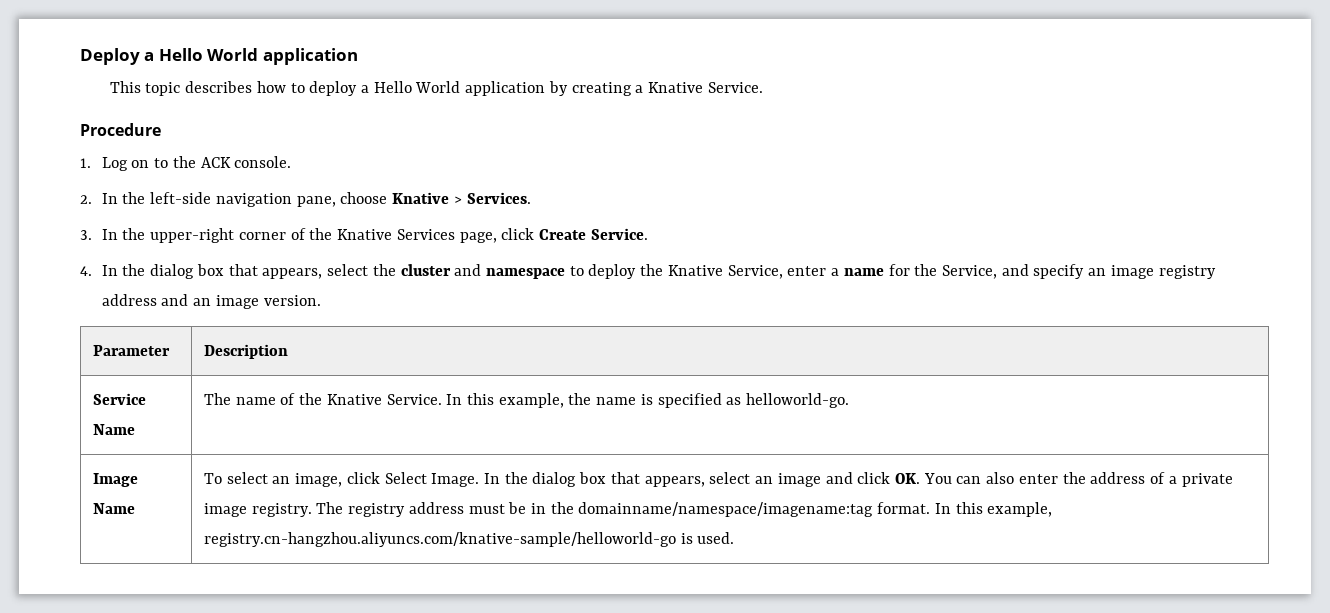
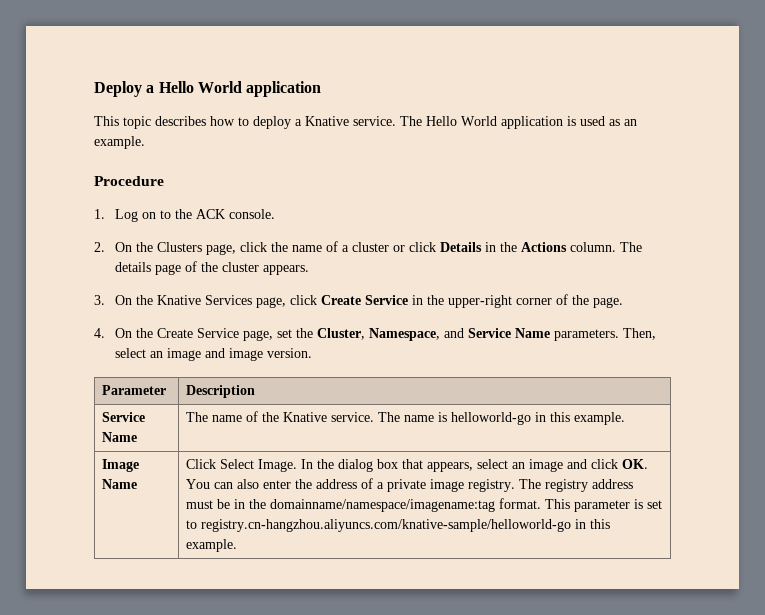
[373,81,763,96] Hello World application by creating a Knative Service. -> [305,116,637,129] [94,136,145,149] Knative service. The Hello World application is used as an example.
[101,192,531,207] [80,228,306,243] In the left-side navigation pane, choose Knative > Services. // 3. In the upper-right corner of -> [114,241,642,255] [114,261,309,275] [94,295,132,305] On the Clusters page, click the name of a cluster or click Details in the Actions column. The details page of the cluster appears. // 3. On
[590,228,648,240] [80,264,1216,279] [101,294,212,306] Service. // 4. In the dialog box that appears, select the cluster and namespace to deploy the Knative Service, enter a name for the Service, and specify an image registry address and an -> [364,294,623,308] [94,328,656,341] [114,348,225,361] Service in the upper-right corner of the page. // 4. On the Create Service page, set the Cluster, Namespace, and Service Name parameters. Then, select an image and
[386,393,850,408] [92,473,138,487] [92,503,135,514] [203,472,380,487] Service. In this example, the name is specified as helloworld-go. // Image Name | To select an image, click -> [331,412,626,425] [102,459,140,472] [102,479,138,489] [186,459,217,469] service. The name is helloworld-go in this example. // Image Name | Click
[934,502,1053,517] [203,532,735,547] In this example, registry.cn-hangzhou.aliyuncs.com/knative-sample/helloworld-go is used. -> [545,499,663,512] [186,519,611,532] [186,539,238,552] This parameter is set to registry.cn-hangzhou.aliyuncs.com/knative-sample/helloworld-go in this example.

